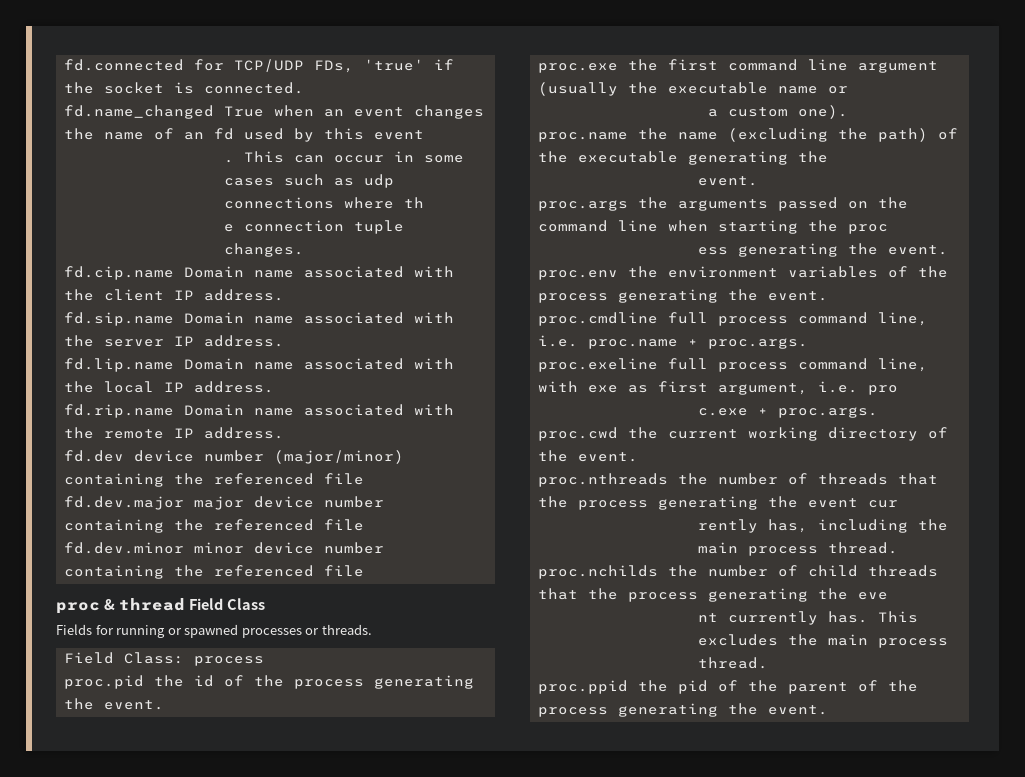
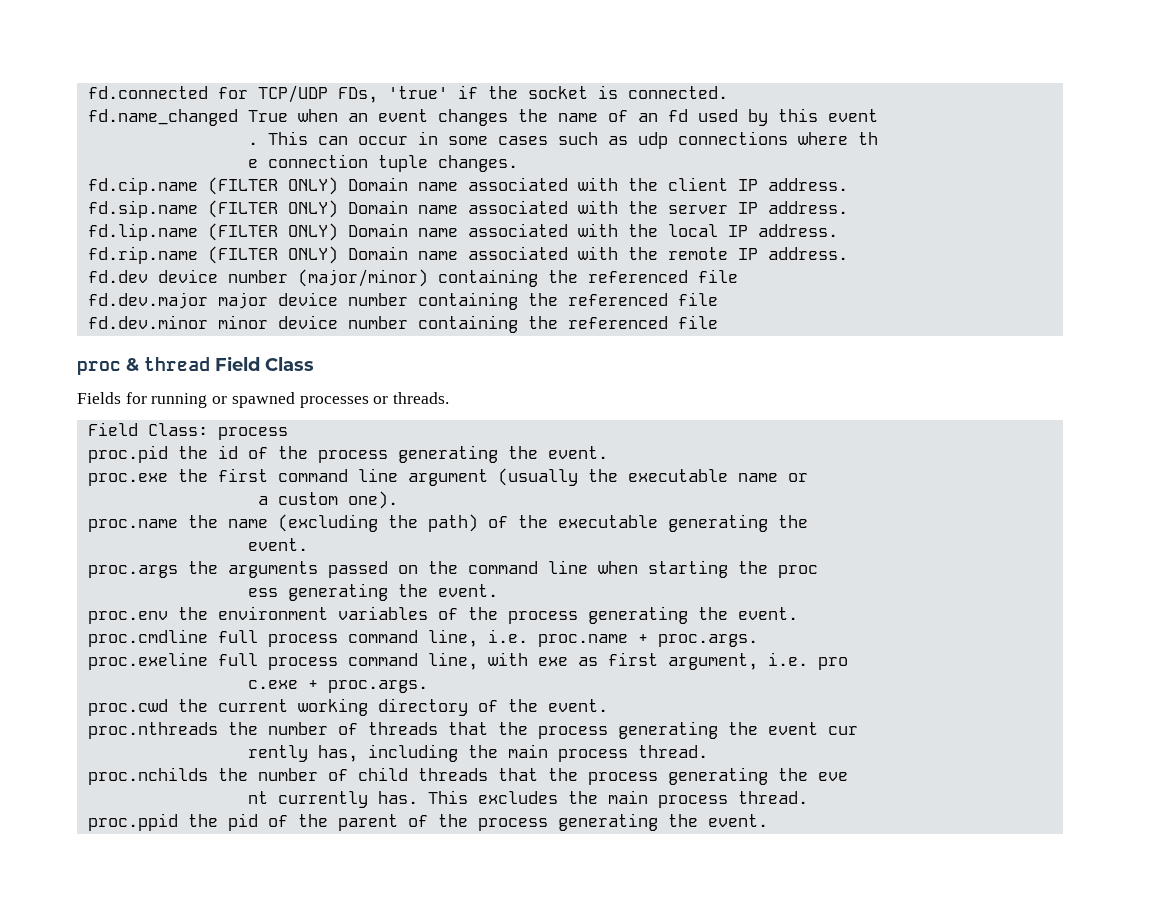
(174, 273) none -> [207,177,338,195] (FILTER ONLY)
(174, 319) none -> [207,200,338,218] (FILTER ONLY)
(174, 365) none -> [207,223,338,241] (FILTER ONLY)
(174, 411) none -> [207,246,338,264] (FILTER ONLY)

